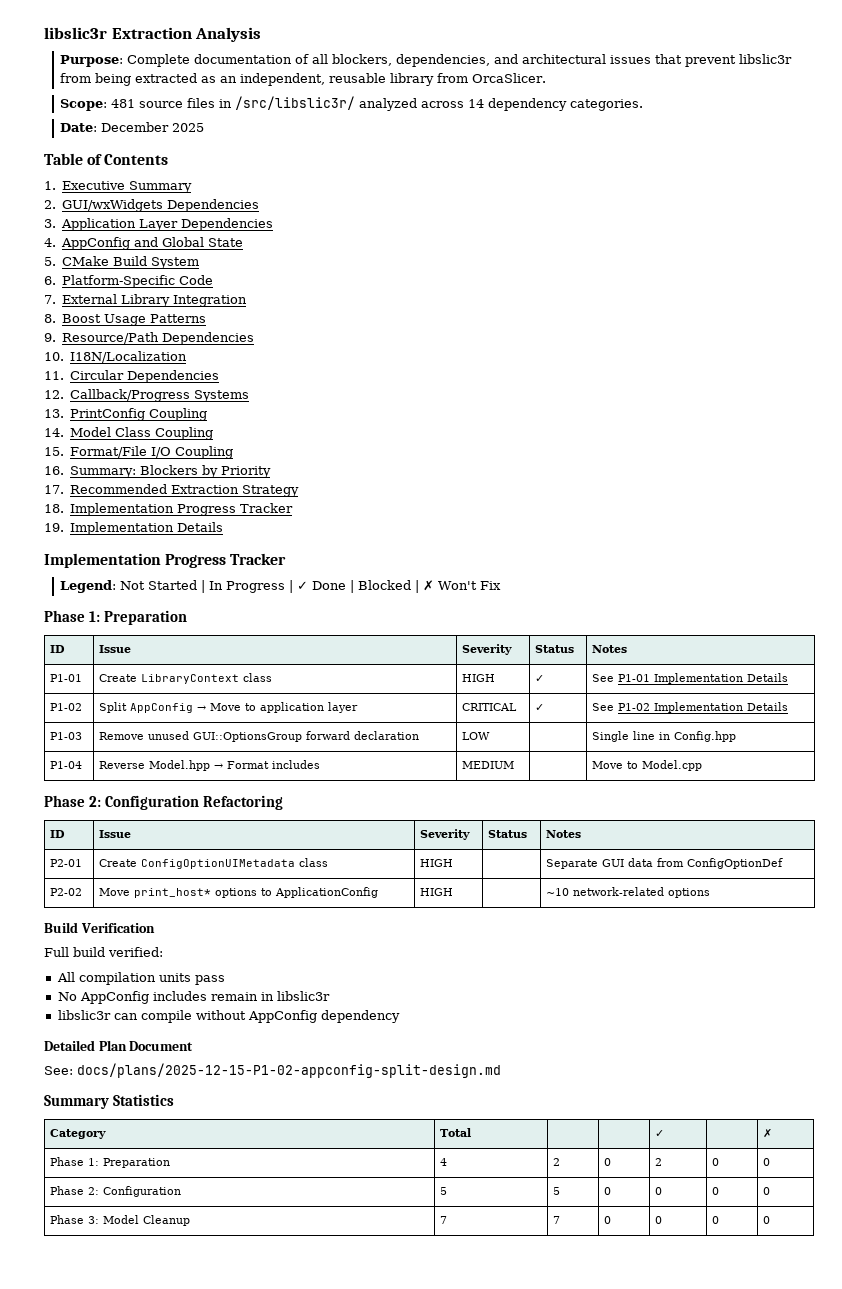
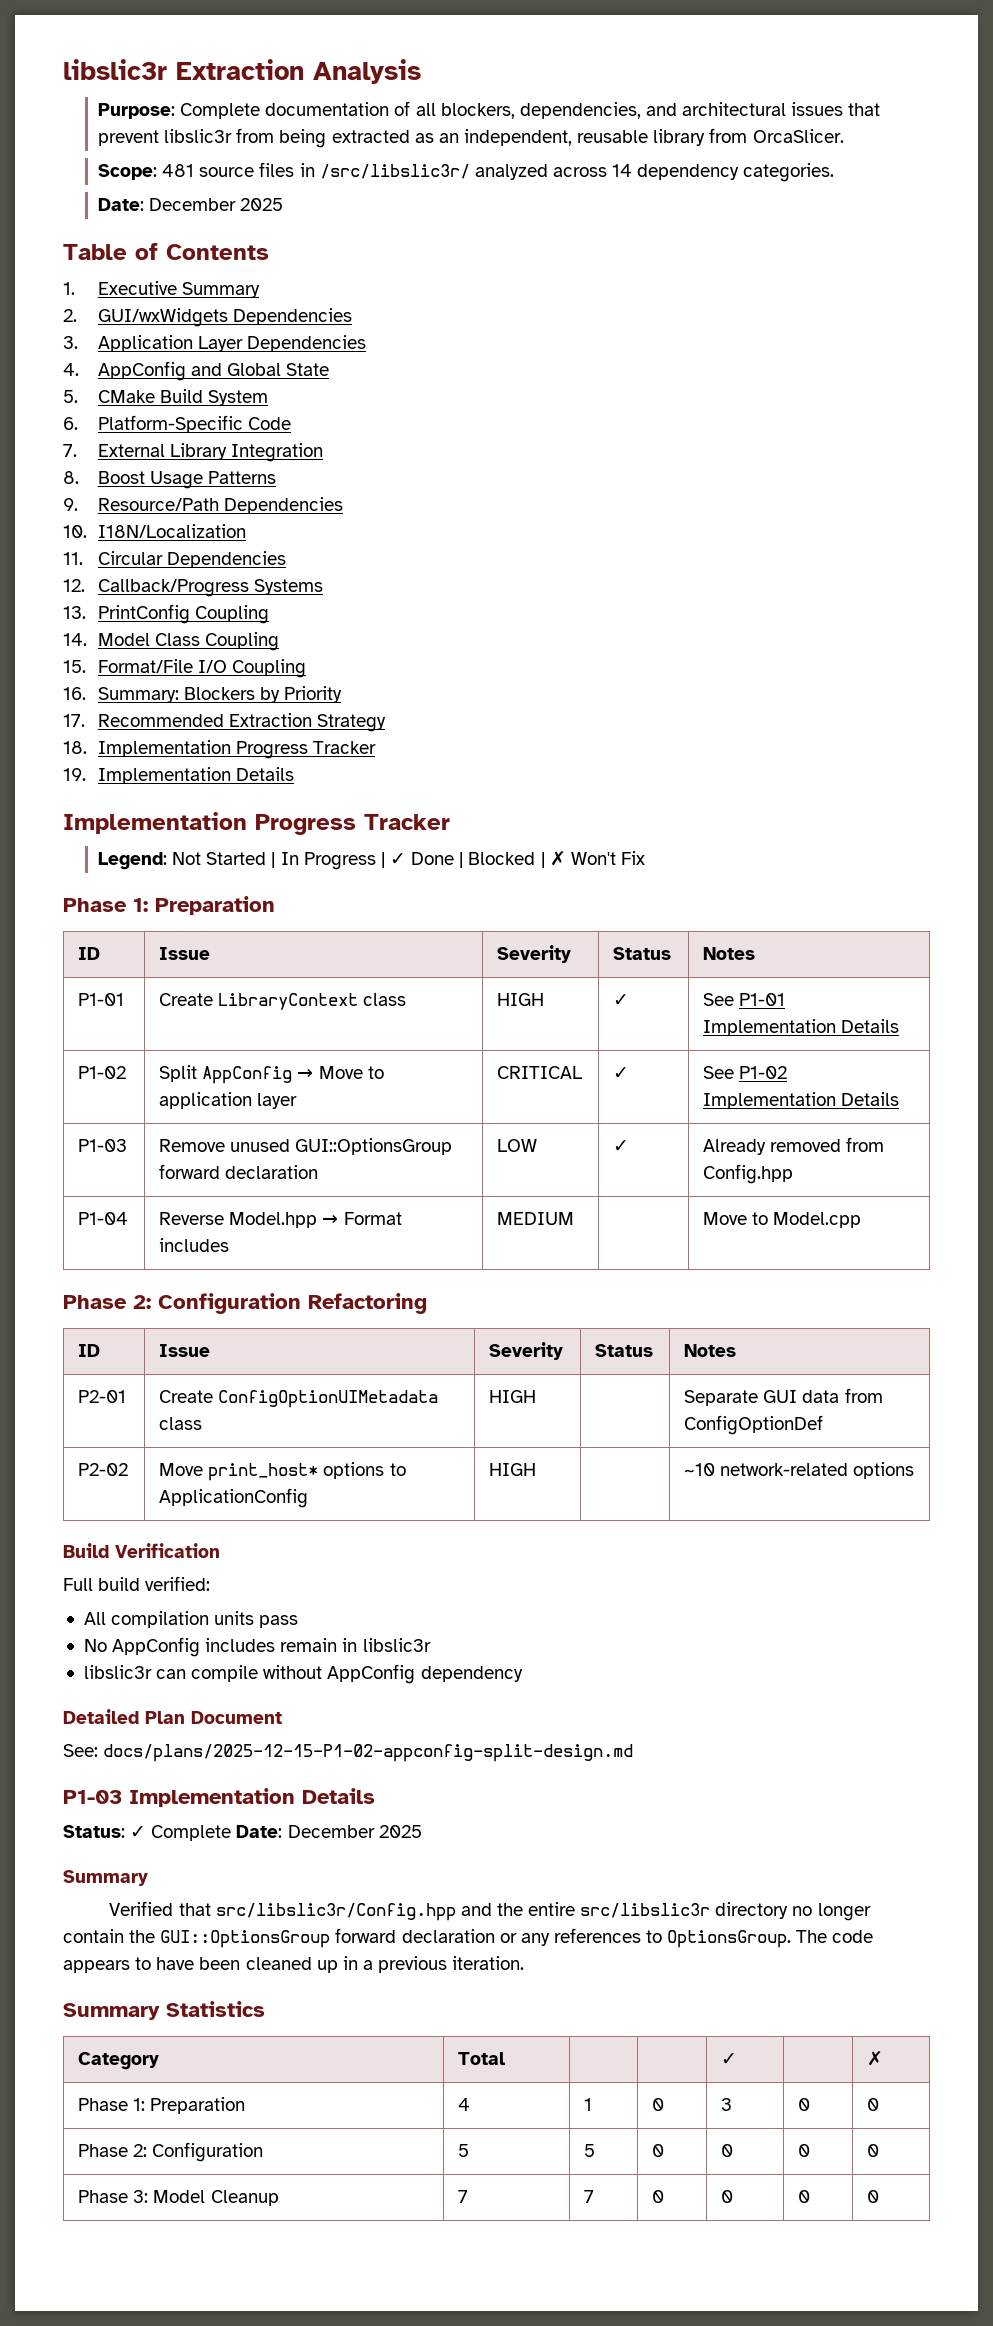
[592,731,671,742] | Single line in -> [613,1140,630,1152] [703,1137,885,1155] ✓ | Already removed from
(501, 1070) none -> [63,1788,375,1807] [63,1825,422,1841] [63,1870,148,1886] [109,1901,871,1921] [63,1928,874,1948] [63,1956,525,1973] // P1-03 Implementation Details // Status: ✓ Complete Date: December 2025 // Summary // Verified that src/libslic3r/Config.hpp and the entire src/libslic3r directory no longer contain the GUI::OptionsGroup forward declaration or any references to OptionsGroup. The code appears to have been cleaned up in a previous iteration.
[553,1158,561,1166] [604,1158,612,1166] [655,1158,663,1166] 2 | 0 | 2 -> [584,2098,593,2111] [652,2098,665,2111] [721,2098,733,2111] 1 | 0 | 3

